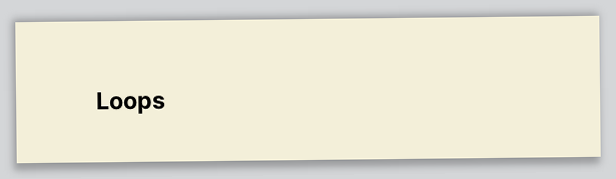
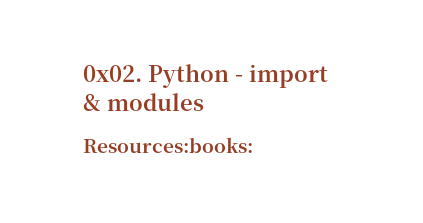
[96,91,166,115] Loops -> [83,64,328,88] [83,93,204,111] [83,137,253,153] 0x02. Python - import & modules // Resources:books:

